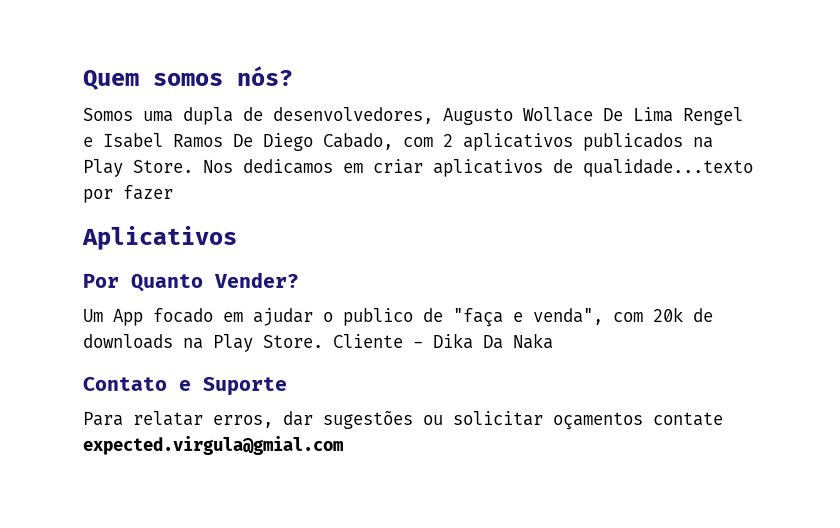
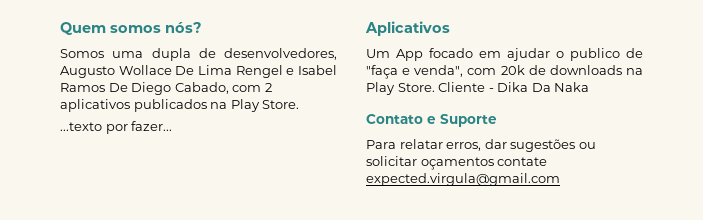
[203,158,754,178] [83,184,174,203] [82,225,238,250] [82,271,299,292] Nos dedicamos em criar aplicativos de qualidade...texto por fazer // Aplicativos // Por Quanto Vender? -> [60,121,173,134] [365,21,450,36] // ...texto por fazer... // Aplicativos
[82,435,343,455] expected.virgula@gmial.com -> [366,173,560,186] expected.virgula@gmail.com

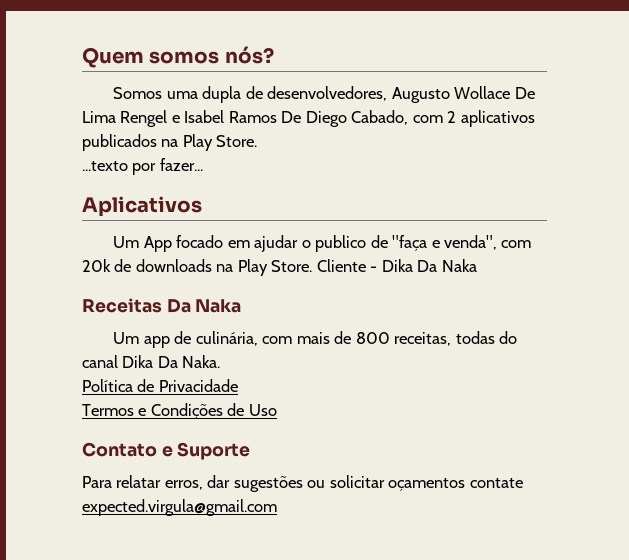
(590, 87) none -> [82,298,242,313] [113,331,517,348] [82,355,221,368] [82,379,238,392] [82,403,277,419] // Receitas Da Naka // Um app de culinária, com mais de 800 receitas, todas do canal Dika Da Naka. // Política de Privacidade // Termos e Condições de Uso

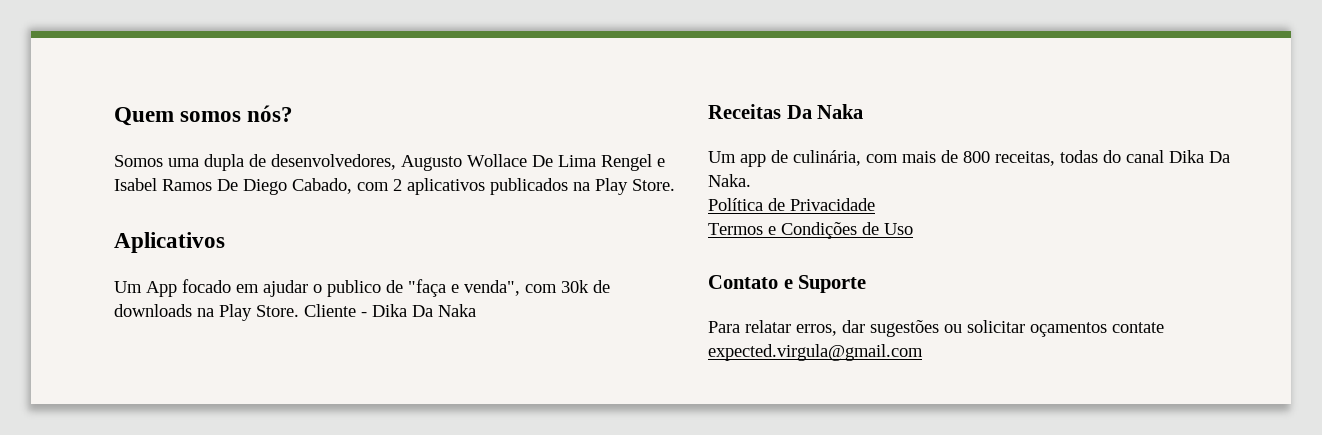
[82,158,203,175] // ...texto por fazer... -> (675, 185) none
[82,259,111,272] 20k -> [561,280,589,293] 30k

